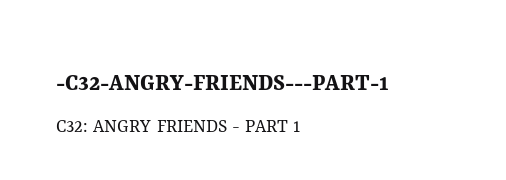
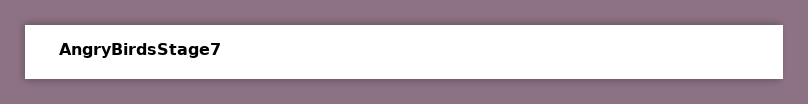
[56,75,389,90] [56,120,301,132] -C32-ANGRY-FRIENDS---PART-1 // C32: ANGRY FRIENDS - PART 1 -> [59,43,221,58] AngryBirdsStage7

